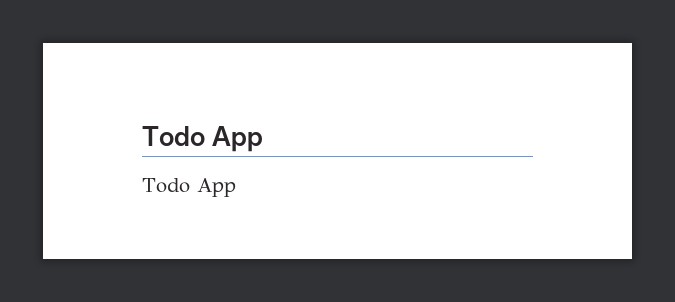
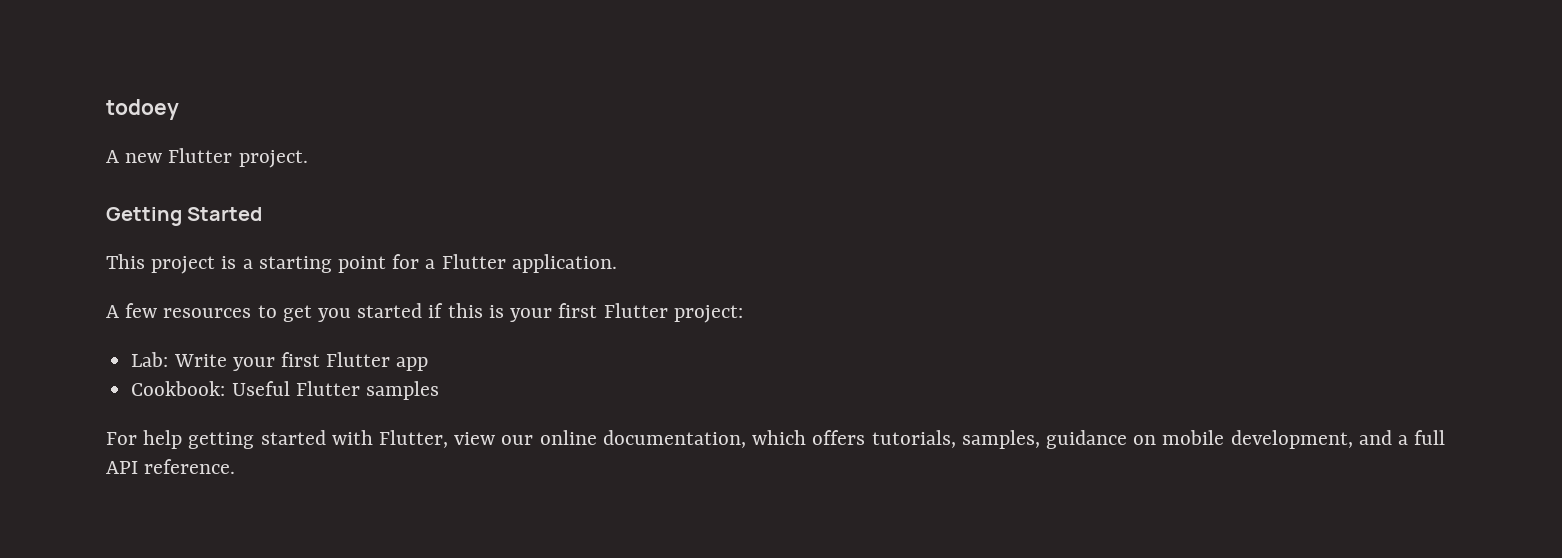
[142,126,264,152] [142,178,236,197] Todo App // Todo App -> [106,99,179,120] [106,148,308,168] [106,207,263,226] [106,254,617,274] [106,303,743,323] [131,352,429,371] [131,381,439,400] [106,430,1446,449] [106,459,236,474] todoey // A new Flutter project. // Getting Started // This project is a starting point for a Flutter application. // A few resources to get you started if this is your first Flutter project: // Lab: Write your first Flutter app // Cookbook: Useful Flutter samples // For help getting started with Flutter, view our online documentation, which offers tutorials, samples, guidance on mobile development, and a full API reference.

